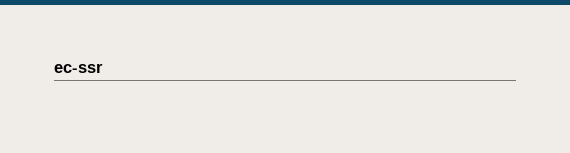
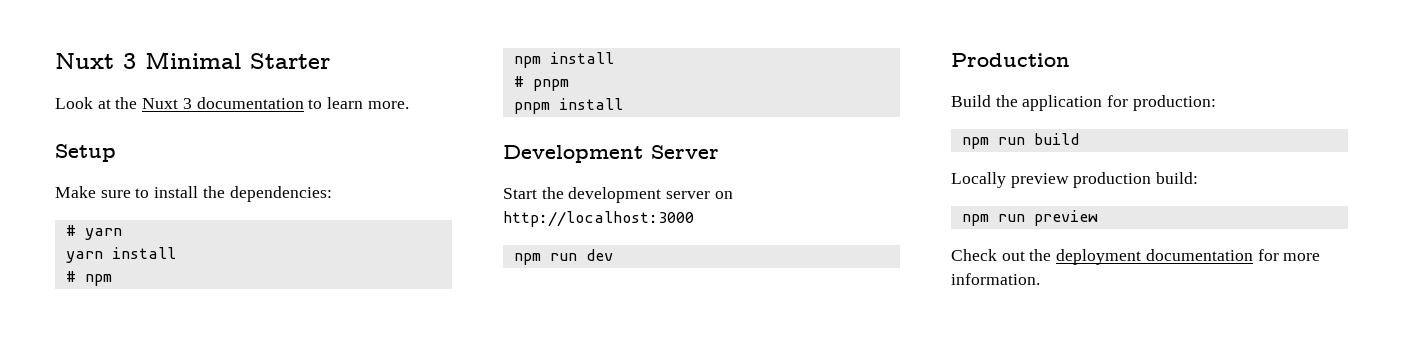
[54,63,103,73] ec-ssr -> [55,52,330,69] [55,97,409,109] [55,144,116,162] [55,186,332,202] [65,225,122,240] [65,247,176,263] [65,271,112,286] [513,52,614,68] [513,76,569,91] [513,98,623,114] [503,145,719,163] [503,187,733,203] [503,211,694,227] [513,249,613,265] [951,53,1070,67] [951,95,1216,111] [961,133,1079,149] [951,172,1199,188] [961,210,1098,226] [951,249,1321,265] [951,273,1040,285] Nuxt 3 Minimal Starter // Look at the Nuxt 3 documentation to learn more. // Setup // Make sure to install the dependencies: // # yarn // yarn install // # npm // npm install // # pnpm // pnpm install // Development Server // Start the development server on http://localhost:3000 // npm run dev // Production // Build the application for production: // npm run build // Locally preview production build: // npm run preview // Check out the deployment documentation for more information.

